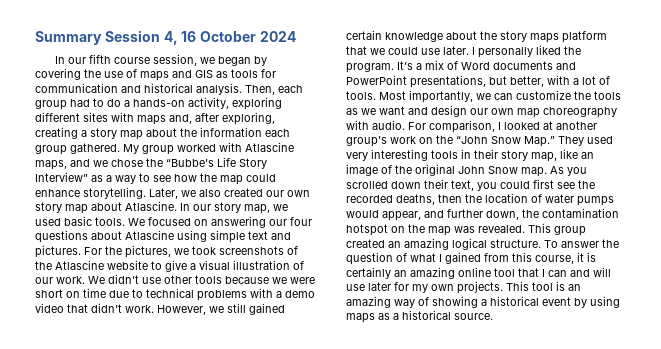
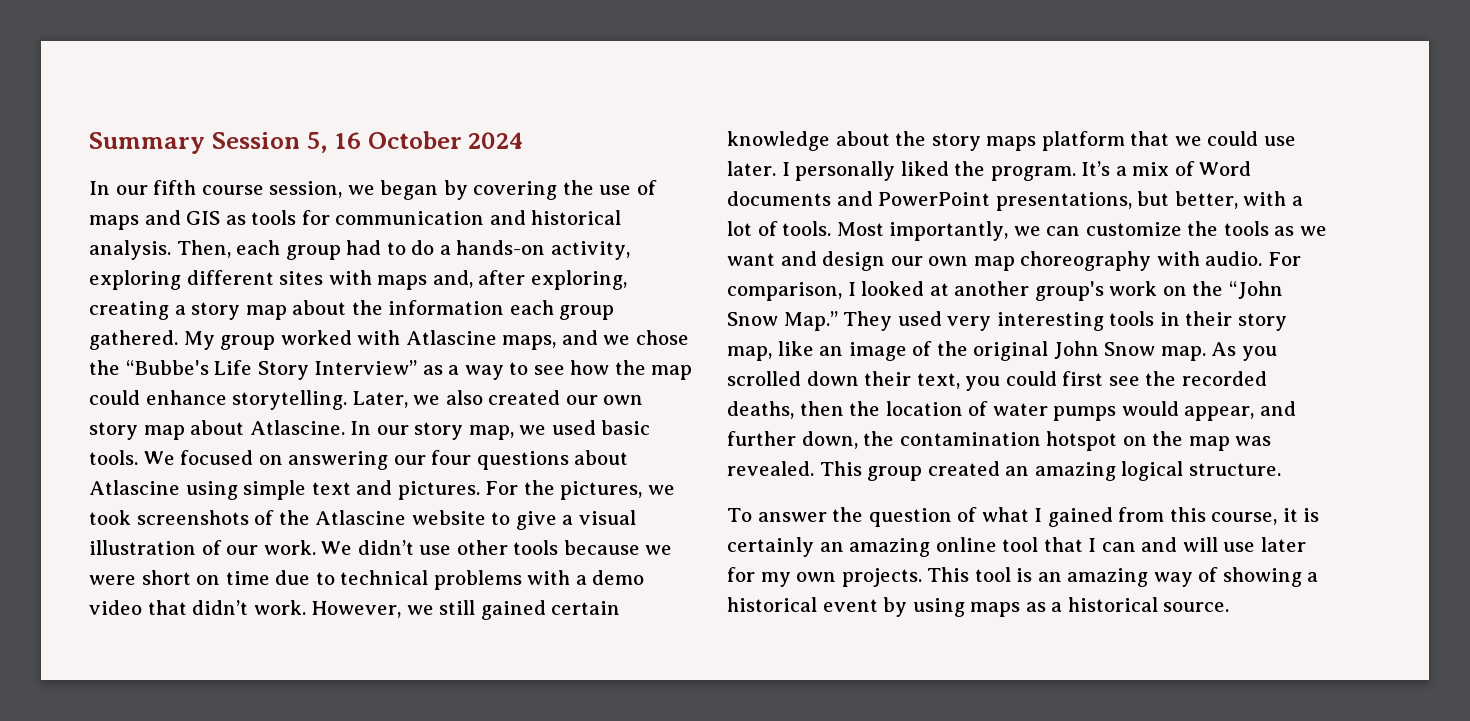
[163,31,178,45] 4, -> [306,132,328,153] 5,
(541, 243) none -> (1281, 469) //

